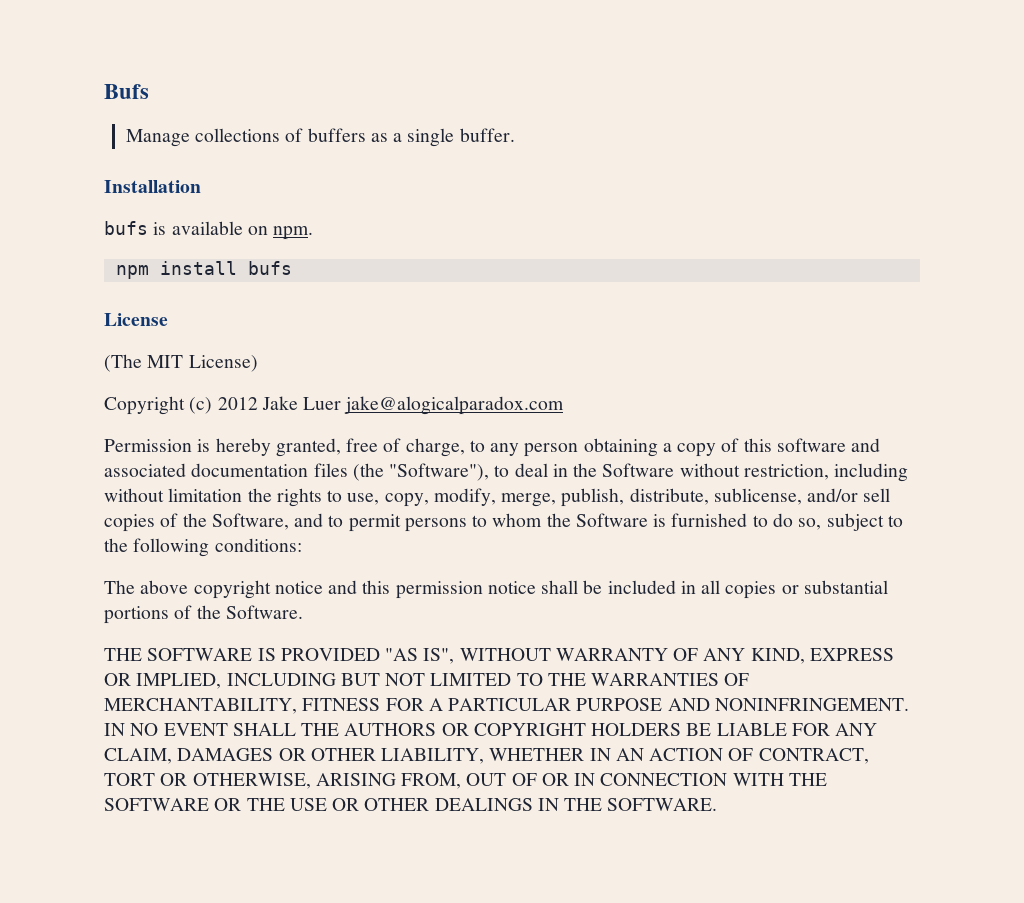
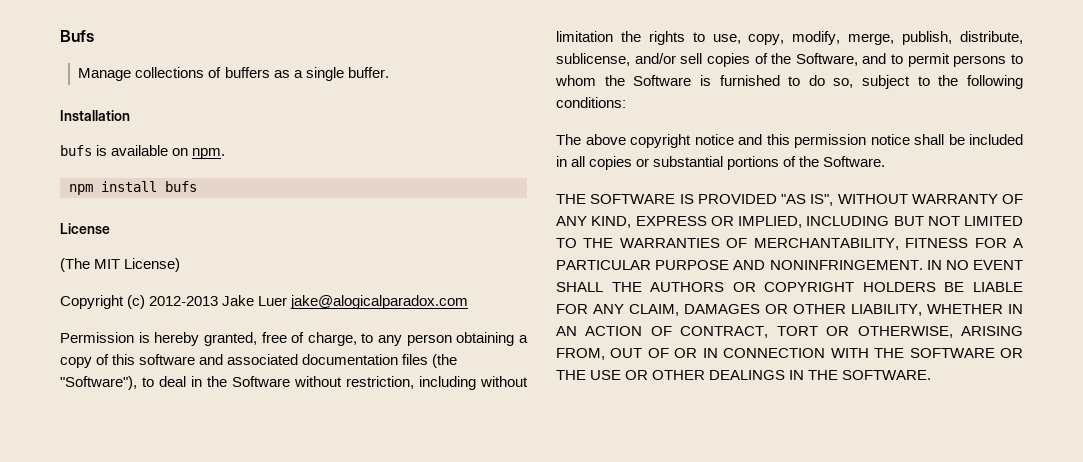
[217,397,258,410] 2012 -> [149,296,219,306] 2012-2013

